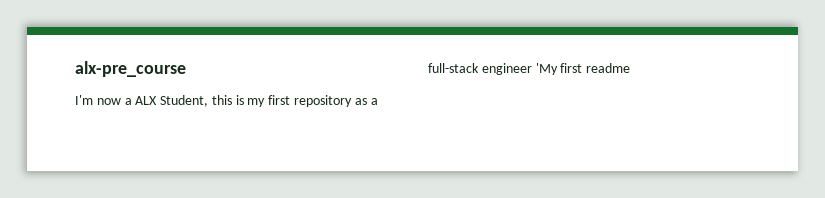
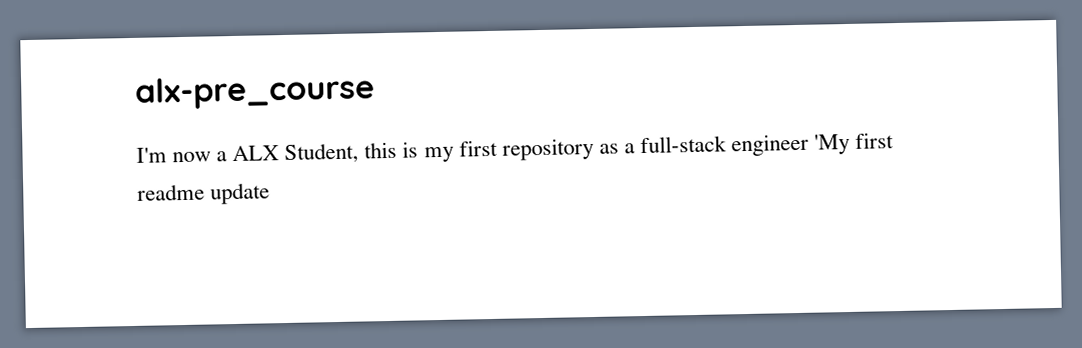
(631, 68) none -> [210,182,271,205] update

